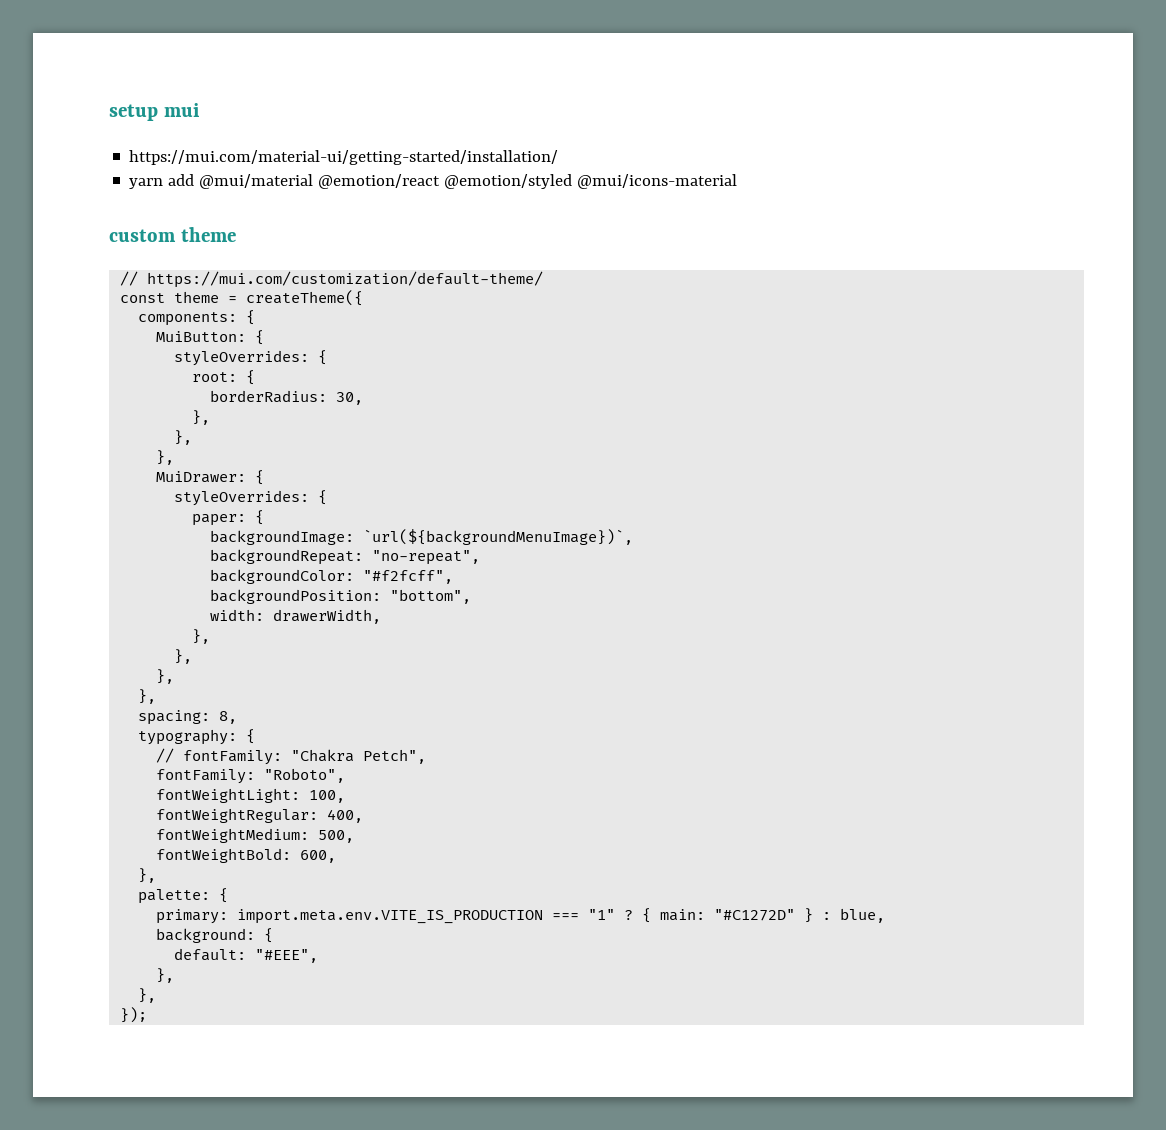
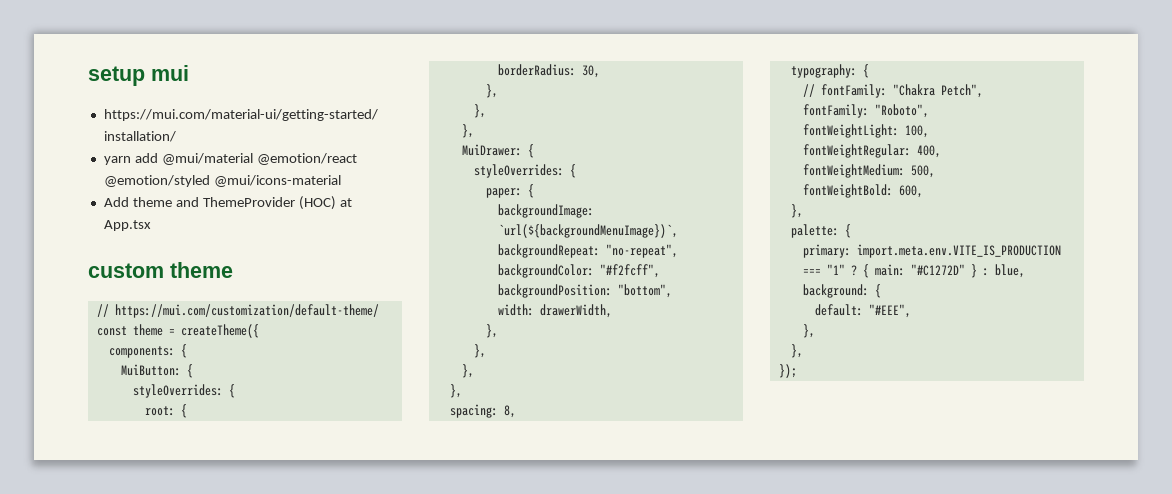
(738, 181) none -> [103,196,352,210] [103,220,151,231] // Add theme and ThemeProvider (HOC) at App.tsx

